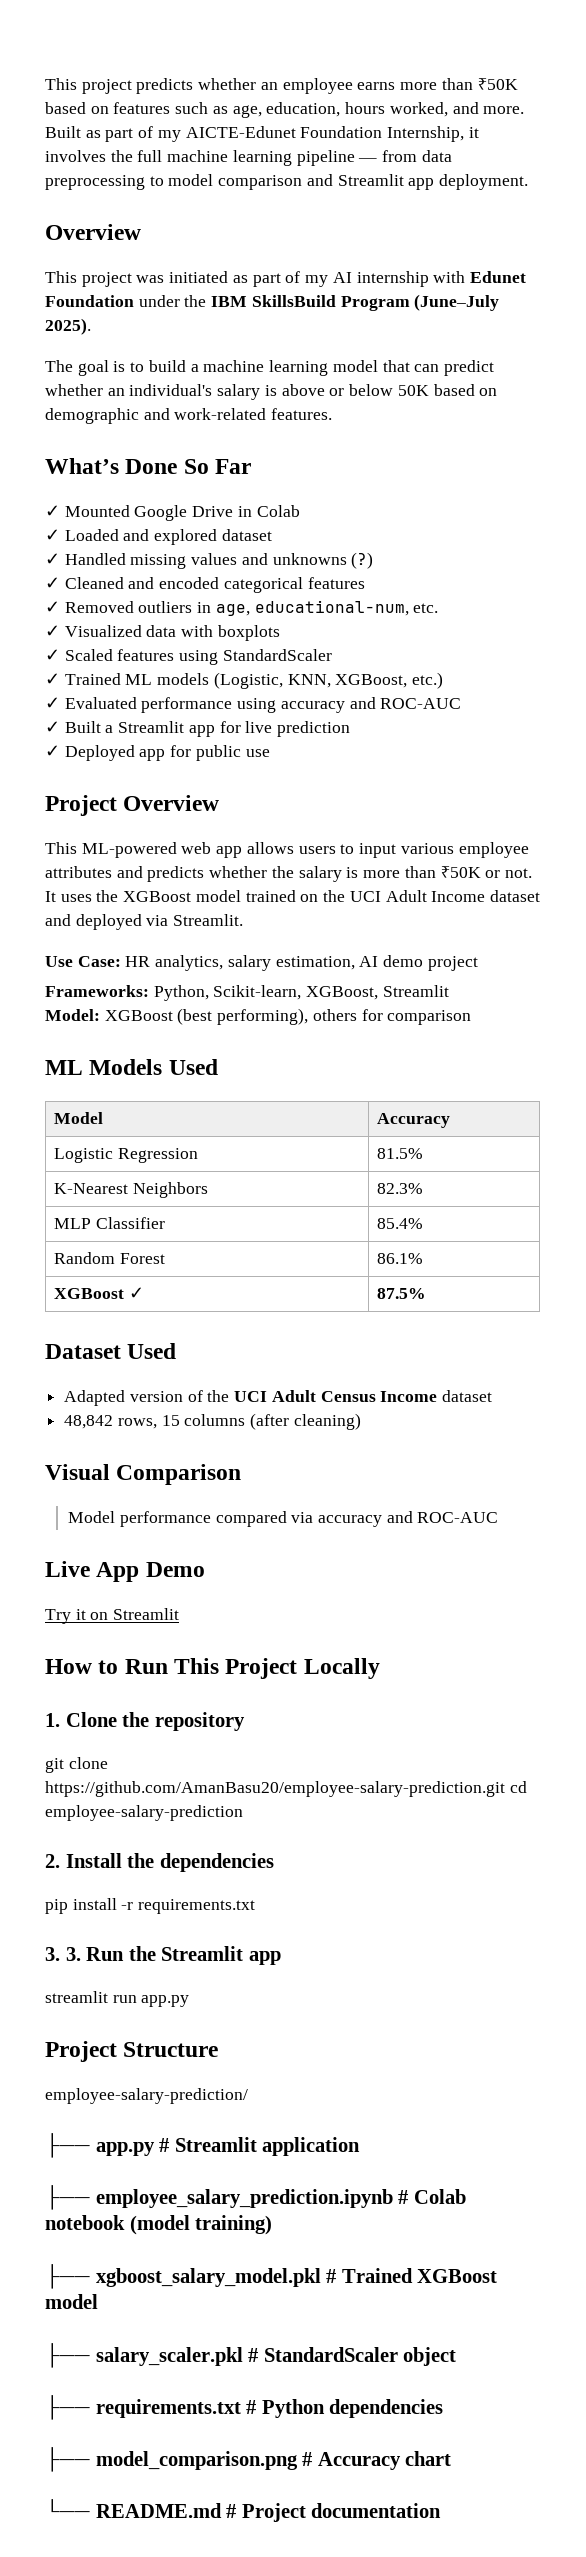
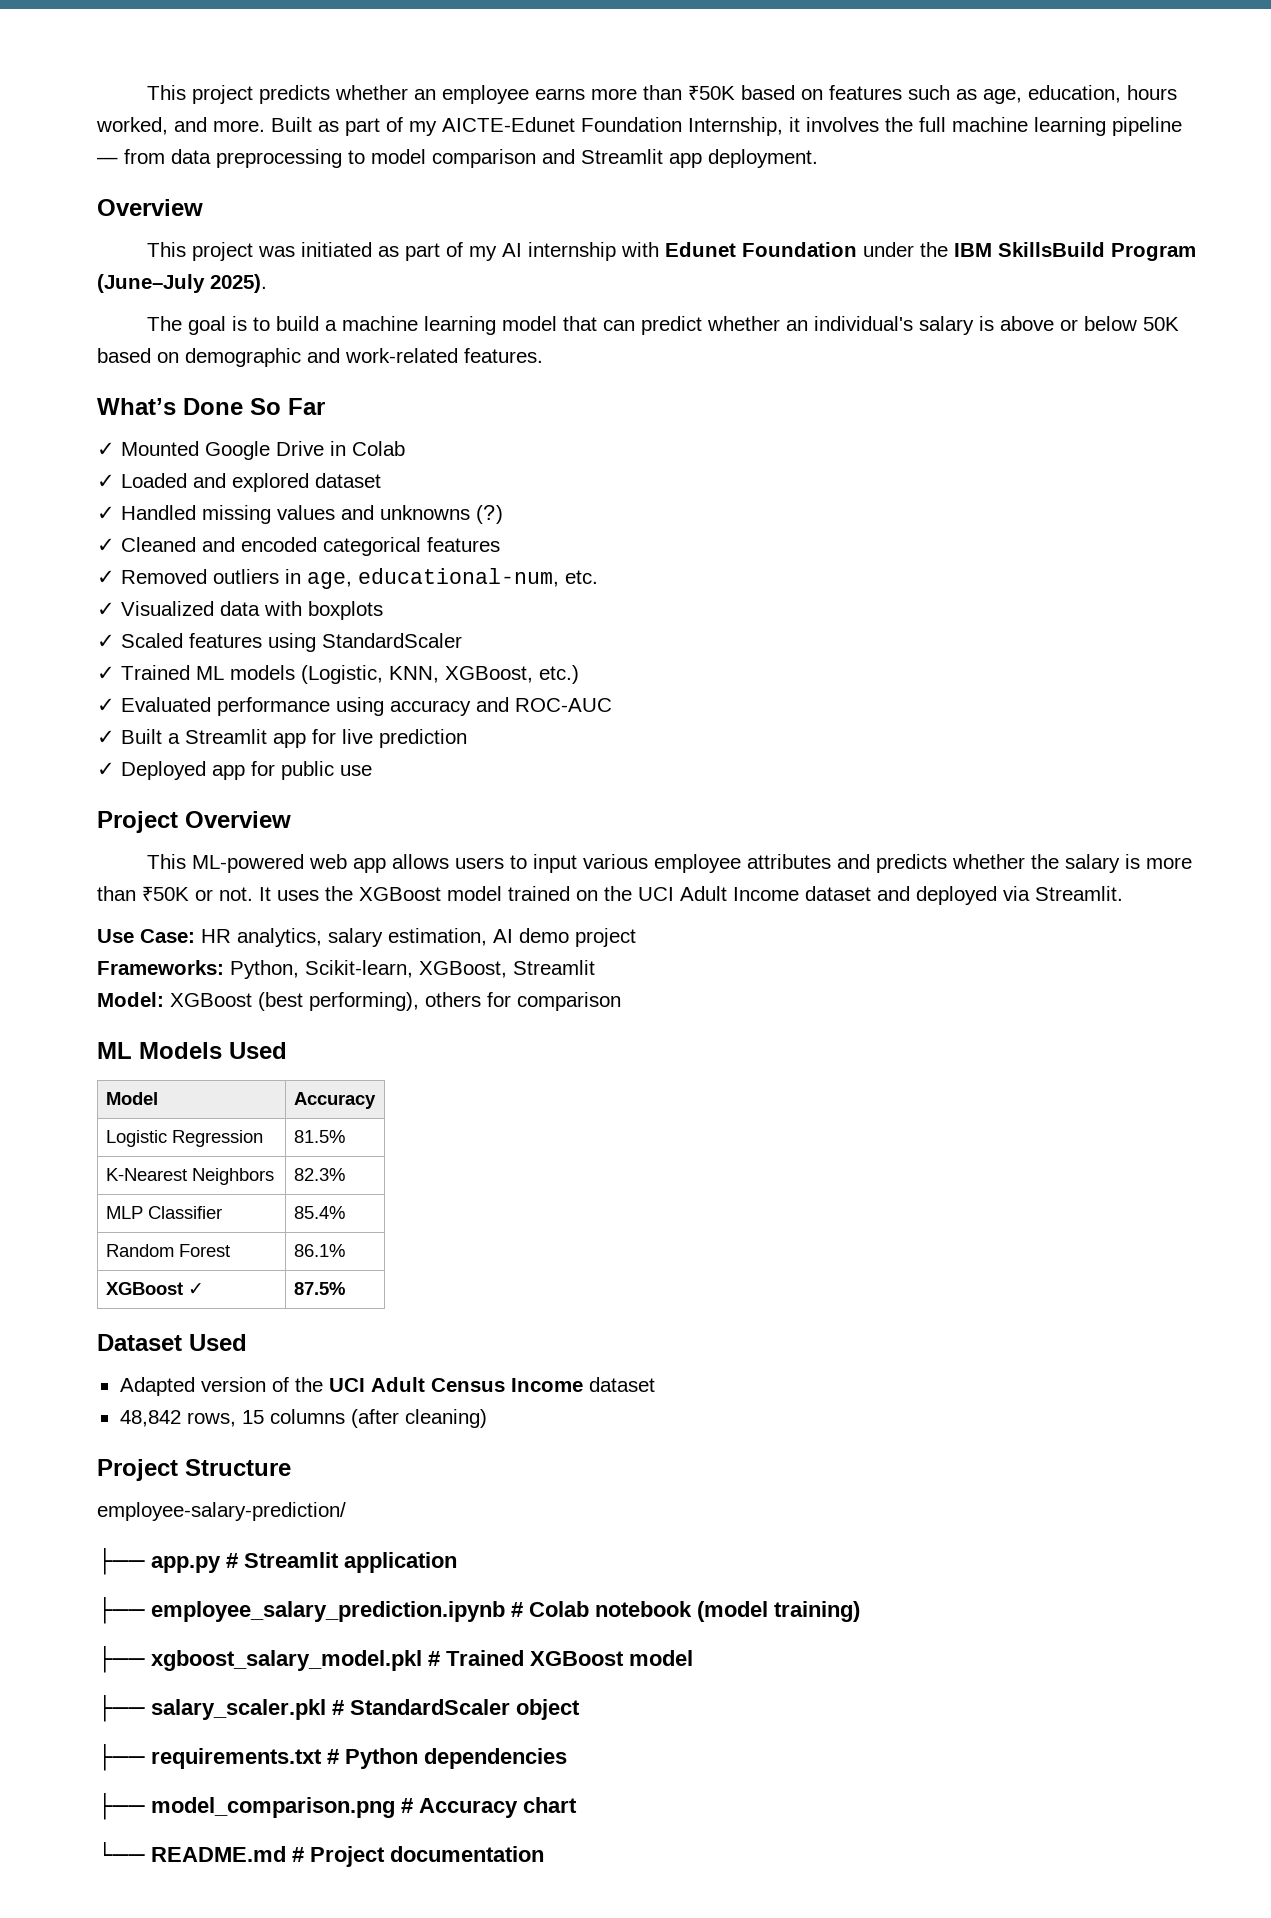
[45,1464,242,1485] [68,1511,499,1527] [45,1561,205,1582] [45,1608,180,1624] [45,1658,380,1679] [45,1712,245,1731] [45,1757,108,1773] [45,1781,527,1797] [45,1805,243,1821] [45,1853,274,1872] [45,1898,256,1914] [45,1946,281,1965] [45,1991,190,2007] // Visual Comparison // Model performance compared via accuracy and ROC-AUC // Live App Demo // Try it on Streamlit // How to Run This Project Locally // 1. Clone the repository // git clone https://github.com/AmanBasu20/employee-salary-prediction.git cd employee-salary-prediction // 2. Install the dependencies // pip install -r requirements.txt // 3. 3. Run the Streamlit app // streamlit run app.py -> (487, 1418) none

